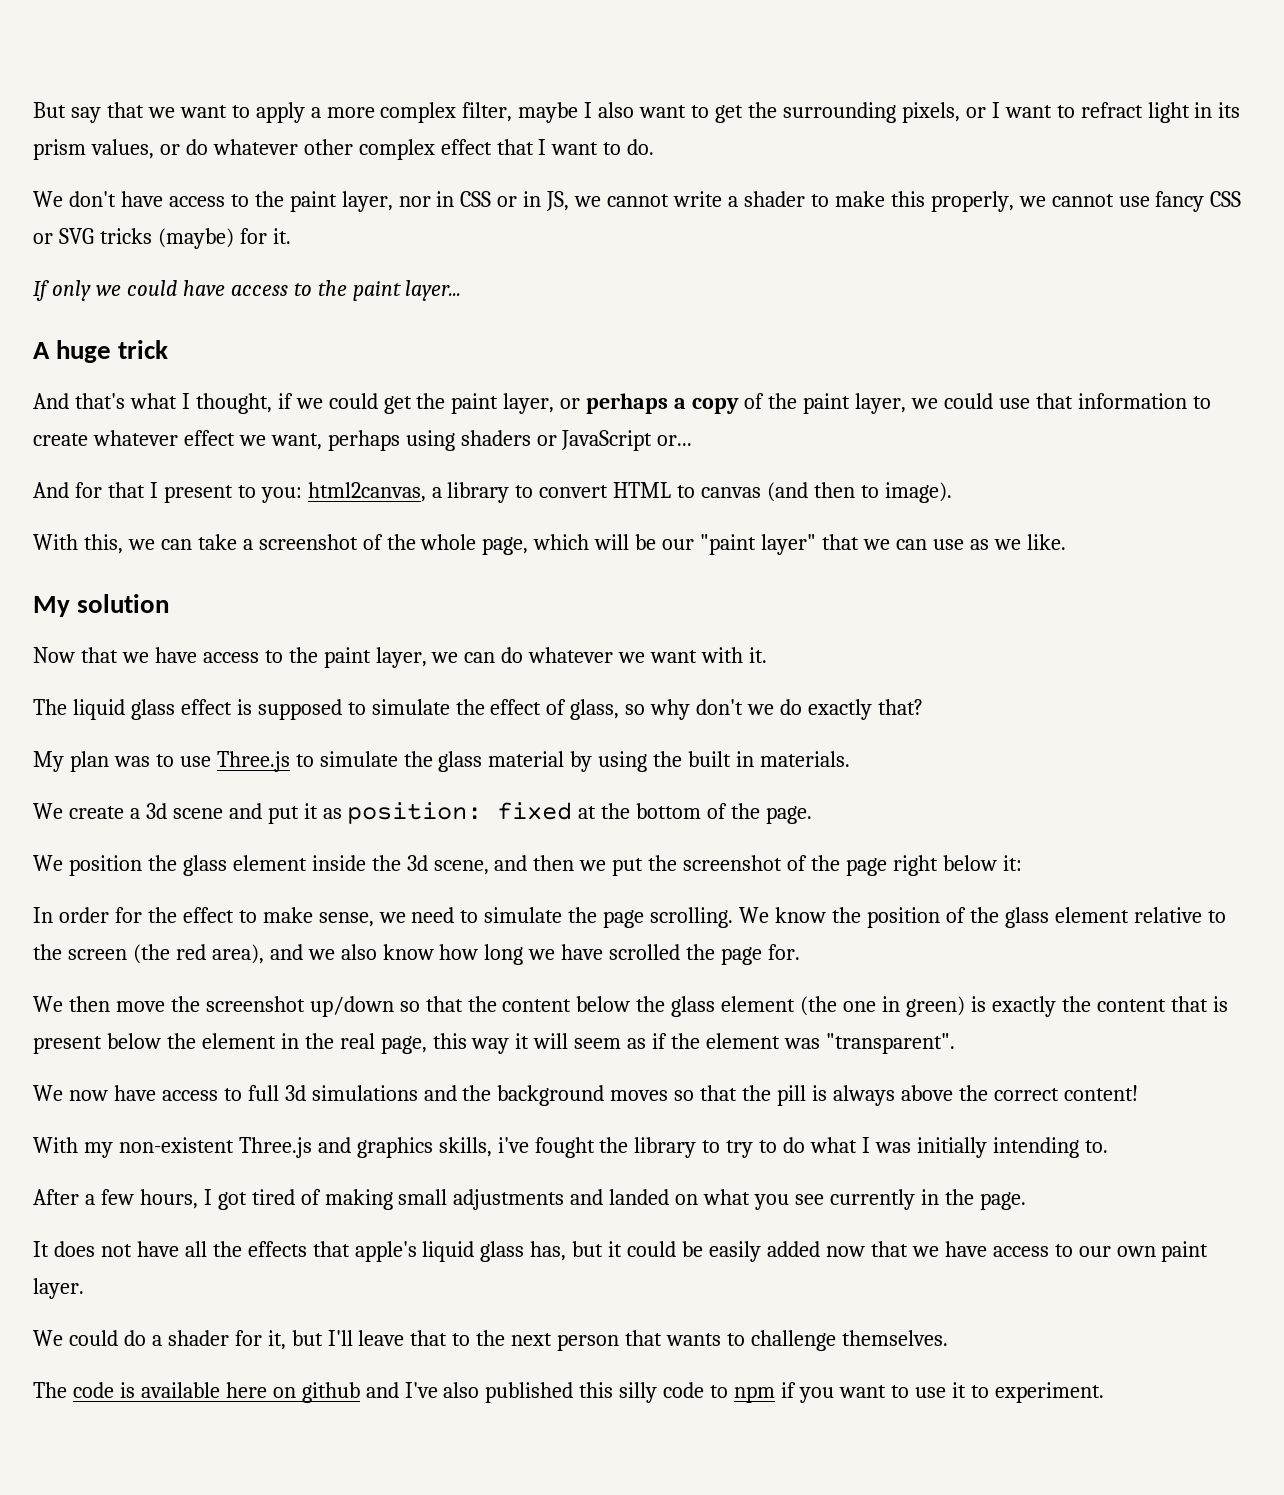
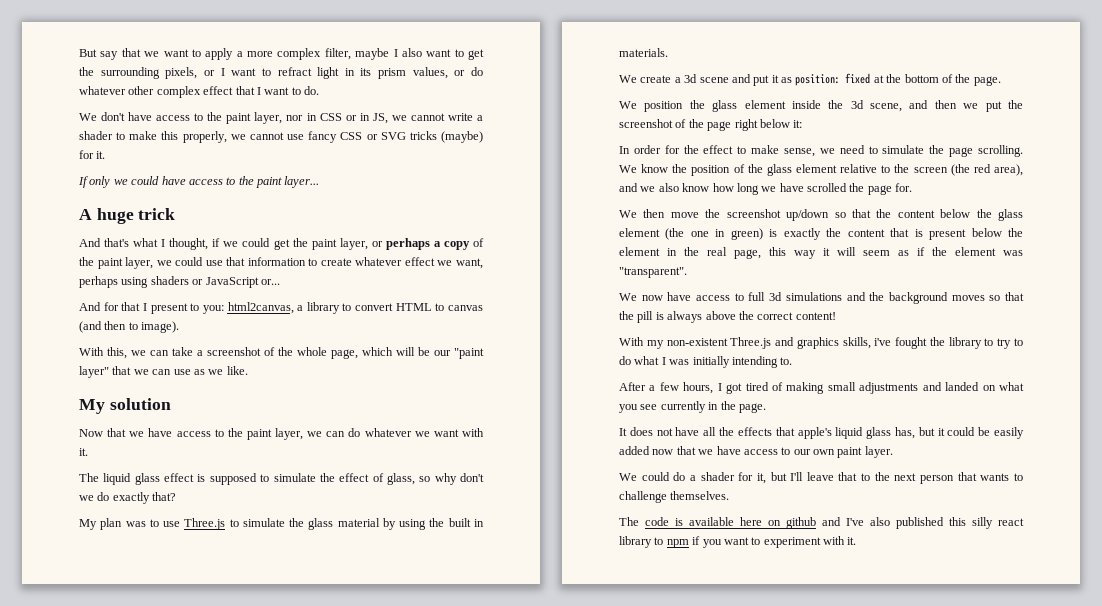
[663,1382,705,1398] code -> [998,518,1024,526] [619,536,652,548] react library
[914,1382,1104,1403] use it to experiment. -> [763,536,857,548] experiment with it.

